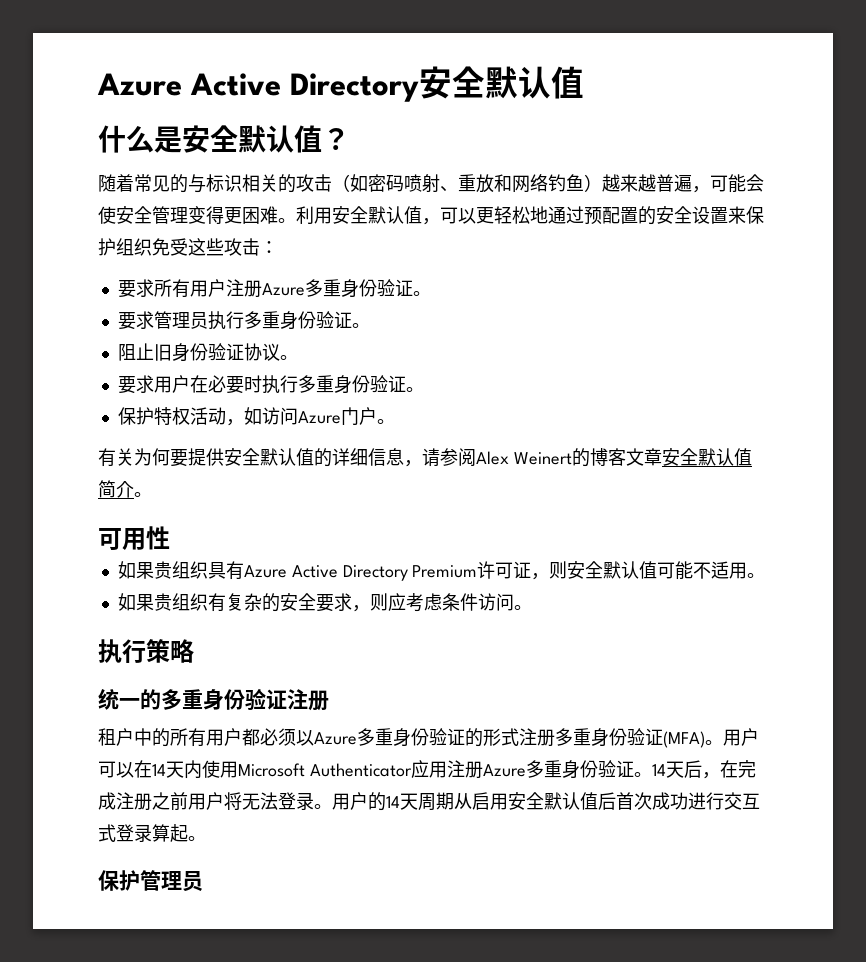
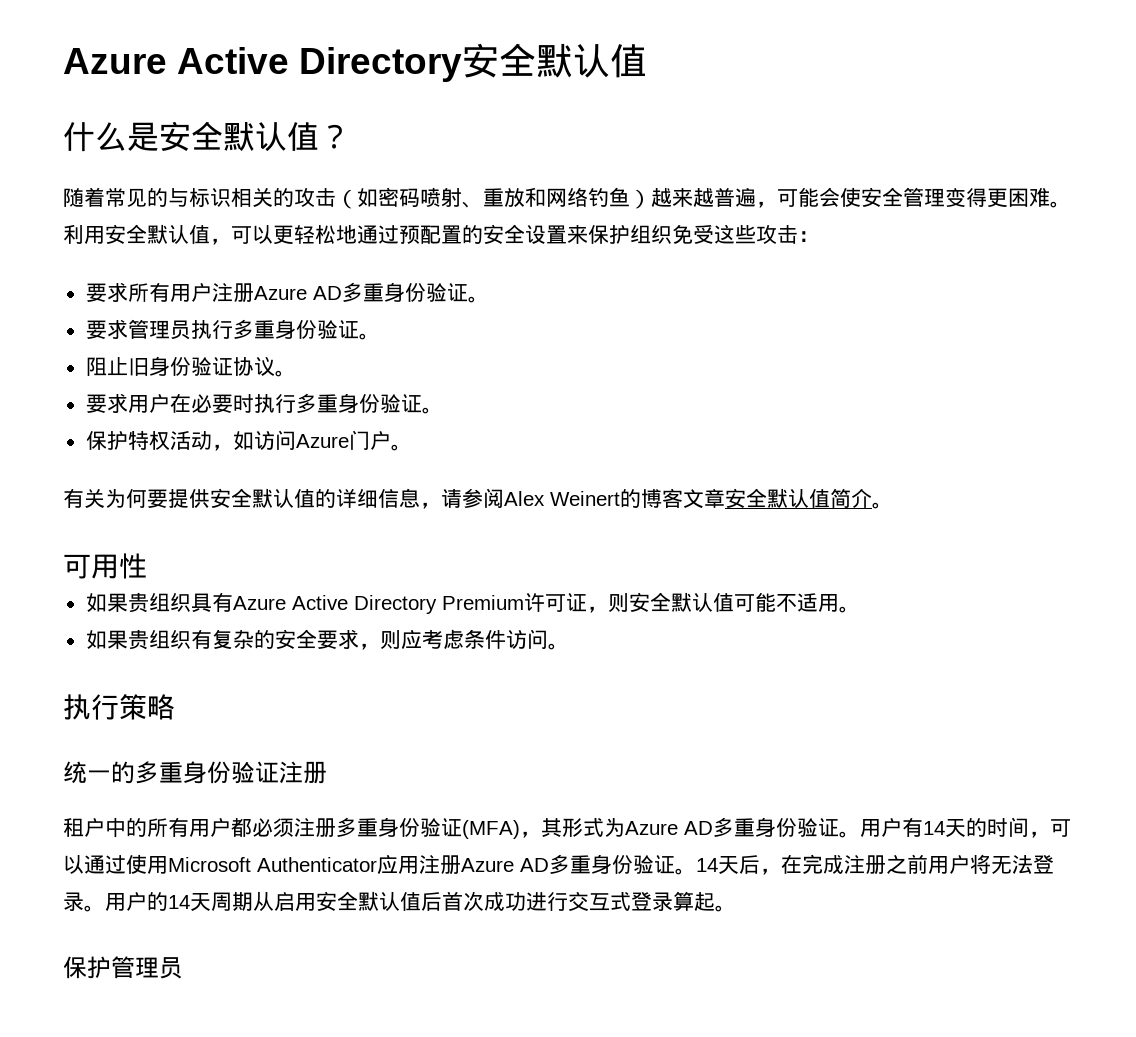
(305, 289) none -> [312,286,342,300] AD
[296,728,519,747] 以Azure多重身份验证的形式 -> (294, 827) none
[705,728,759,746] [98,760,202,779] 。用户可以在14天内 -> [520,817,1071,838] [63,855,126,874] ，其形式为Azure AD多重身份验证。用户有14天的时间，可以通过
(526, 770) none -> [520,858,549,872] AD

